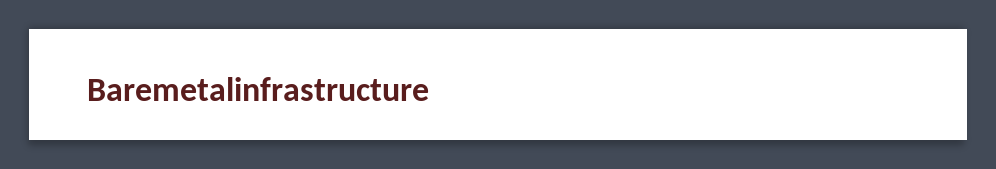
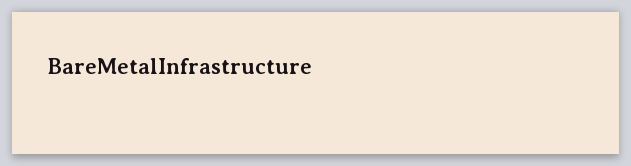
[87,77,429,101] Baremetalinfrastructure -> [47,58,312,74] BareMetalInfrastructure

